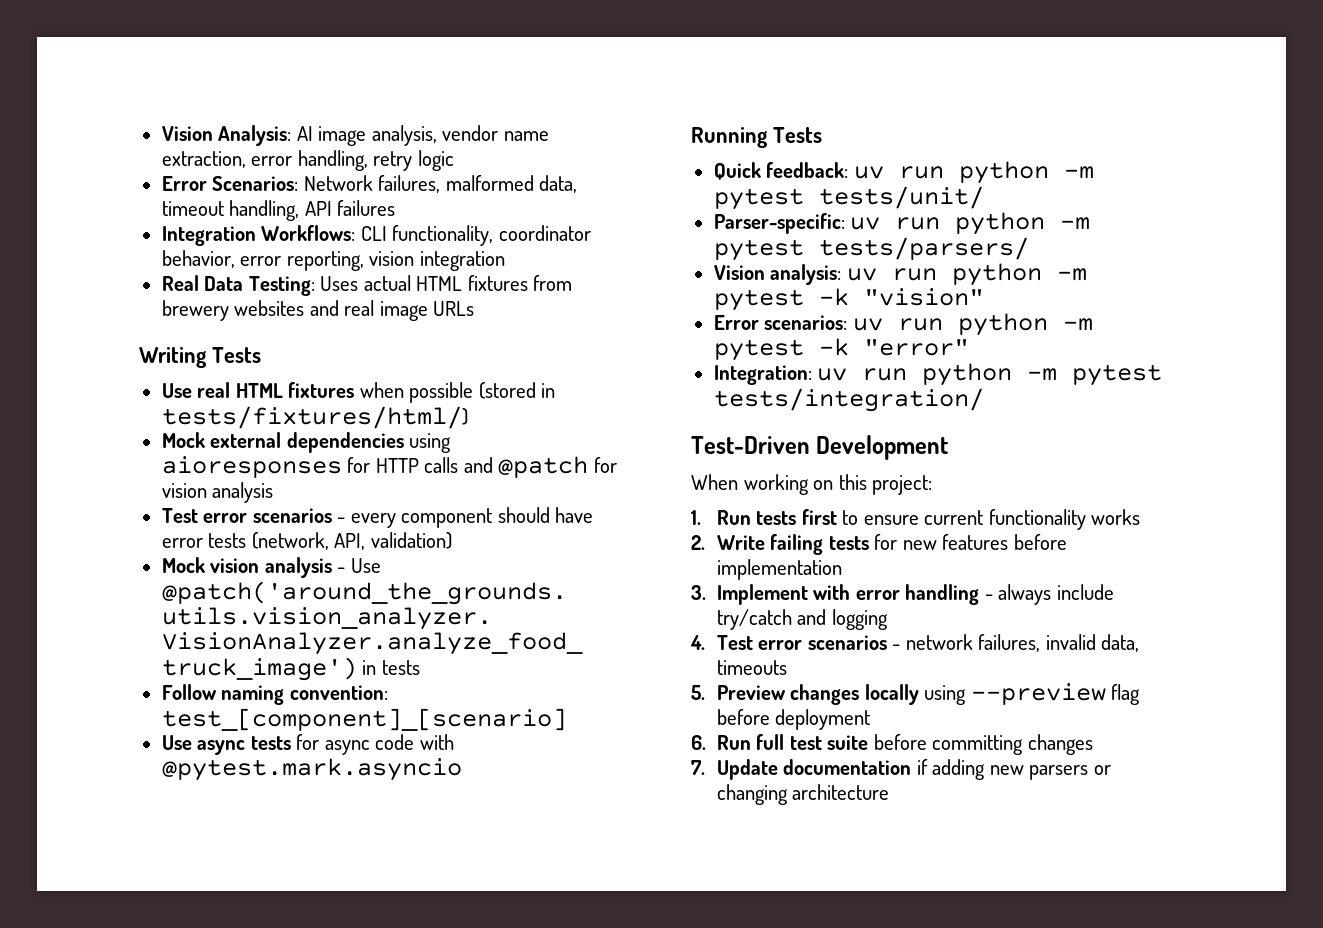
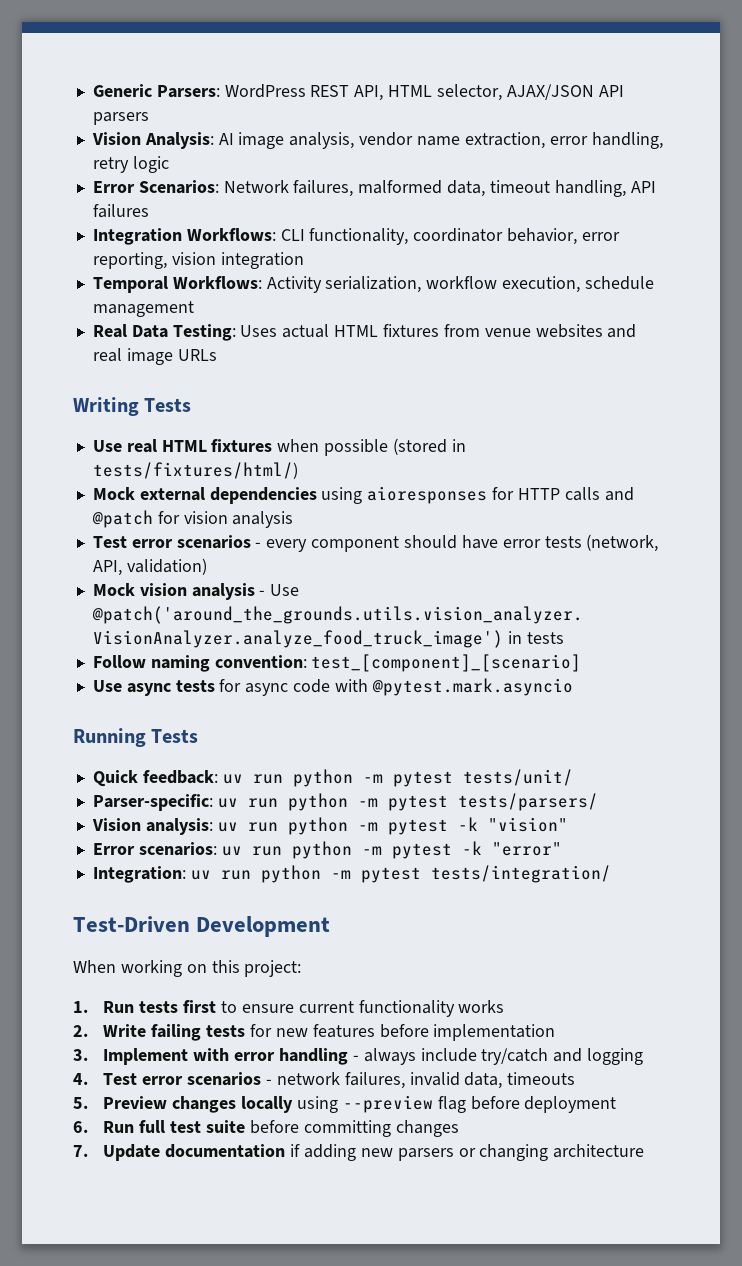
(161, 133) none -> [92,84,624,101] [92,112,149,125] Generic Parsers: WordPress REST API, HTML selector, AJAX/JSON API parsers //
(505, 261) none -> [92,276,654,293] [92,301,194,317] // Temporal Workflows: Activity serialization, workflow execution, schedule management
[161,300,229,321] brewery -> [484,328,531,337] venue

